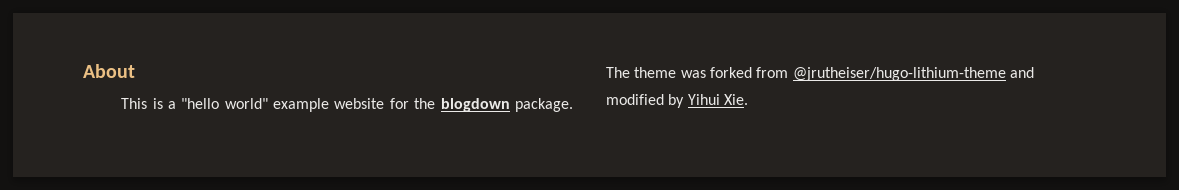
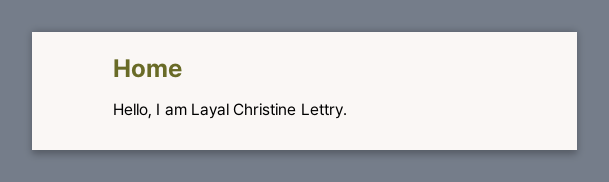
[83,64,135,78] [121,98,574,112] [606,67,1034,81] [606,94,748,108] About // This is a "hello world" example website for the blogdown package. The theme was forked from @jrutheiser/hugo-lithium-theme and modified by Yihui Xie. -> [113,59,182,78] [113,103,347,119] Home // Hello, I am Layal Christine Lettry.

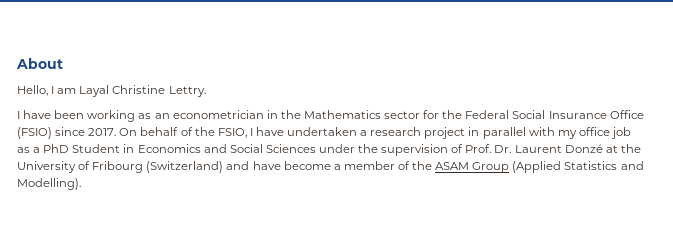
[113,59,182,78] Home -> [16,58,63,69] About
(347, 111) none -> [17,110,644,122] [17,127,631,139] [17,144,641,156] [17,161,644,173] [17,178,81,190] // I have been working as an econometrician in the Mathematics sector for the Federal Social Insurance Office (FSIO) since 2017. On behalf of the FSIO, I have undertaken a research project in parallel with my office job as a PhD Student in Economics and Social Sciences under the supervision of Prof. Dr. Laurent Donzé at the University of Fribourg (Switzerland) and have become a member of the ASAM Group (Applied Statistics and Modelling).

